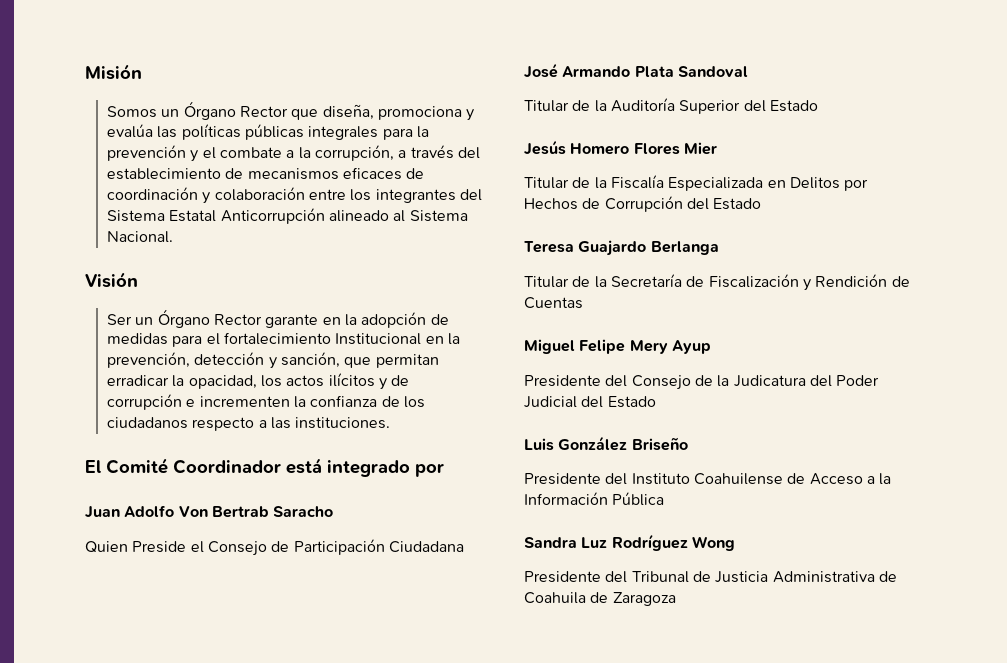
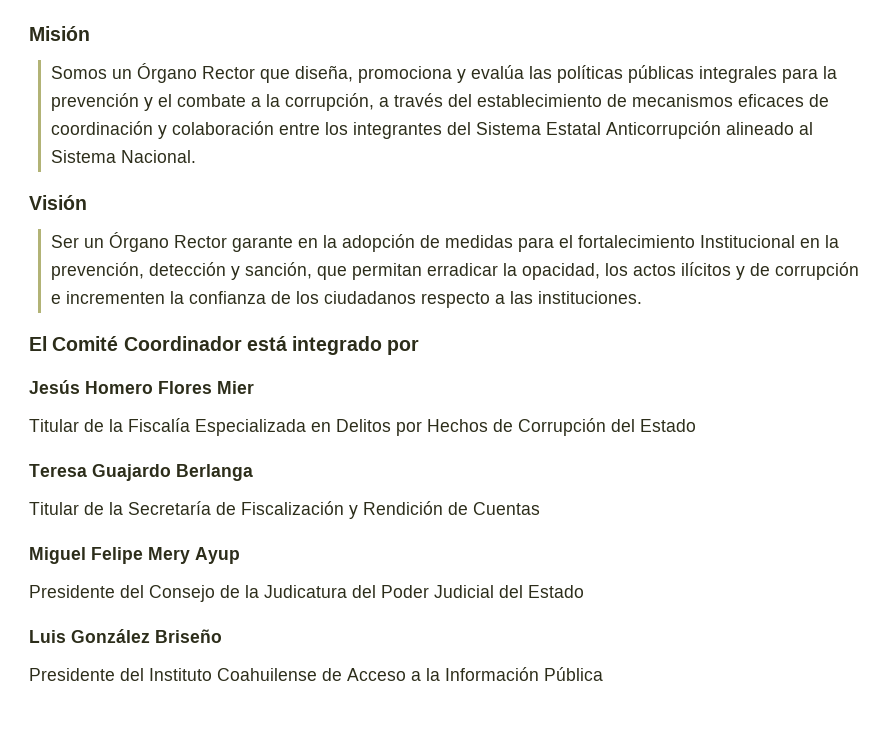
[85,505,334,518] [85,539,464,556] [524,63,748,78] [524,98,818,114] // Juan Adolfo Von Bertrab Saracho // Quien Preside el Consejo de Participación Ciudadana // José Armando Plata Sandoval // Titular de la Auditoría Superior del Estado -> (420, 347) none
[524,534,735,551] [524,571,897,583] [524,592,676,606] // Sandra Luz Rodríguez Wong // Presidente del Tribunal de Justicia Administrativa de Coahuila de Zaragoza -> (603, 674) none

